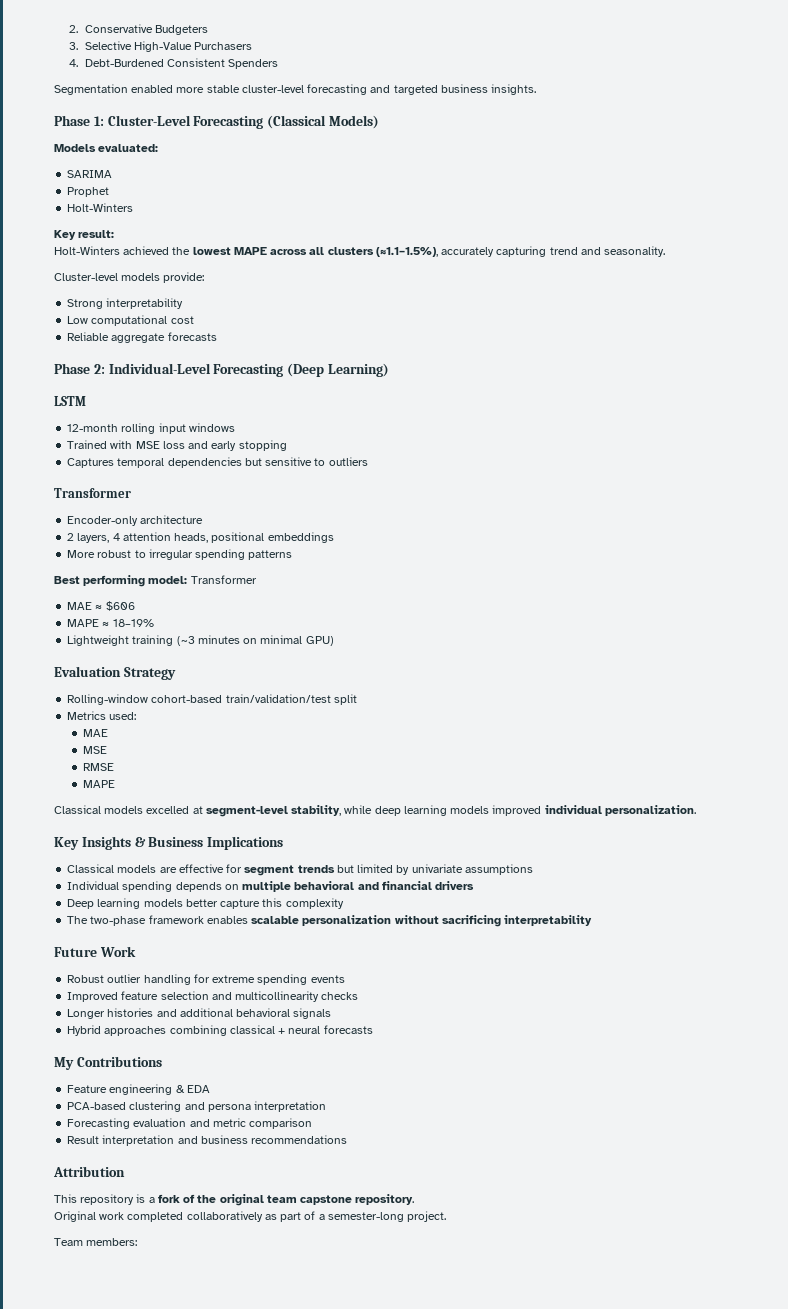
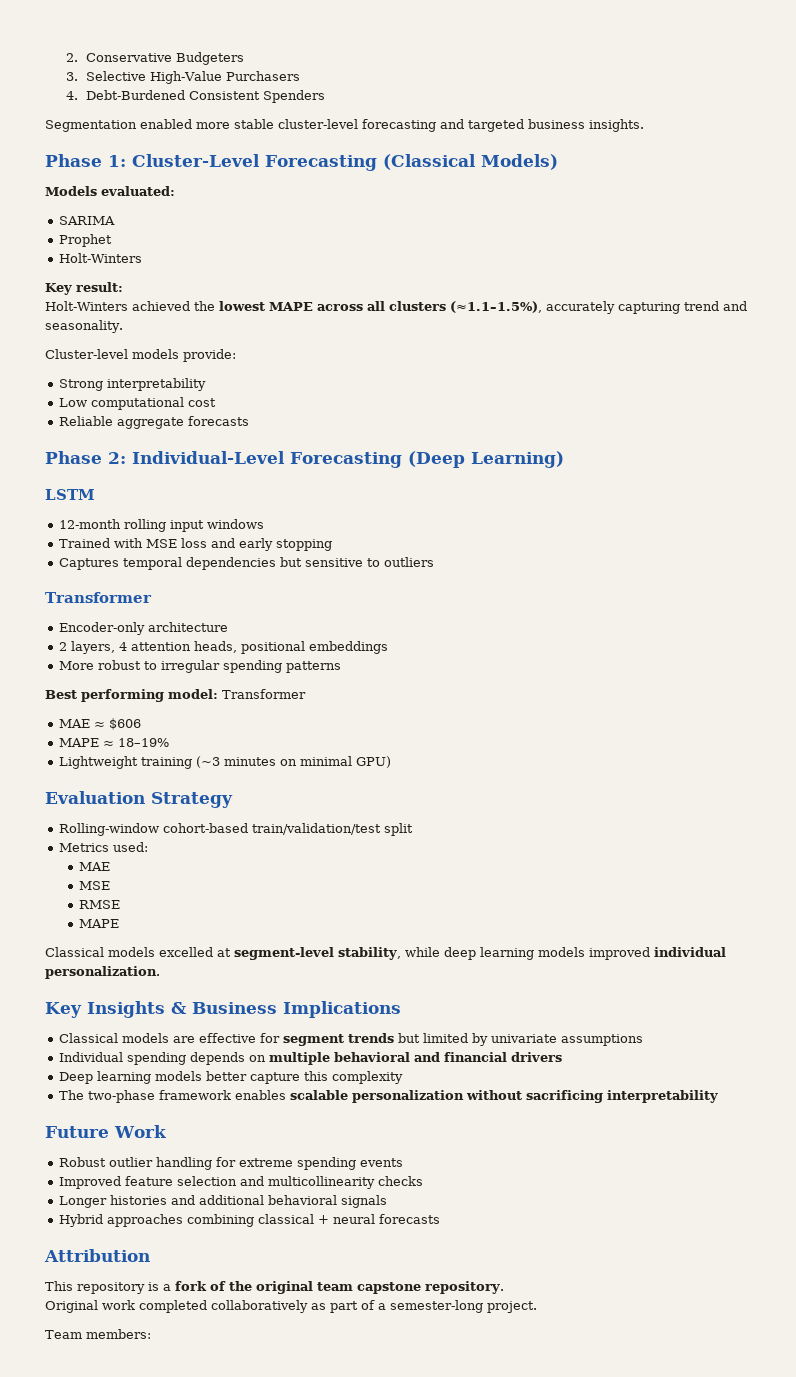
[54,1056,162,1070] [67,1084,210,1095] [67,1101,327,1112] [67,1118,313,1129] [67,1135,348,1146] // My Contributions // Feature engineering & EDA // PCA-based clustering and persona interpretation // Forecasting evaluation and metric comparison // Result interpretation and business recommendations -> (440, 1219) none

